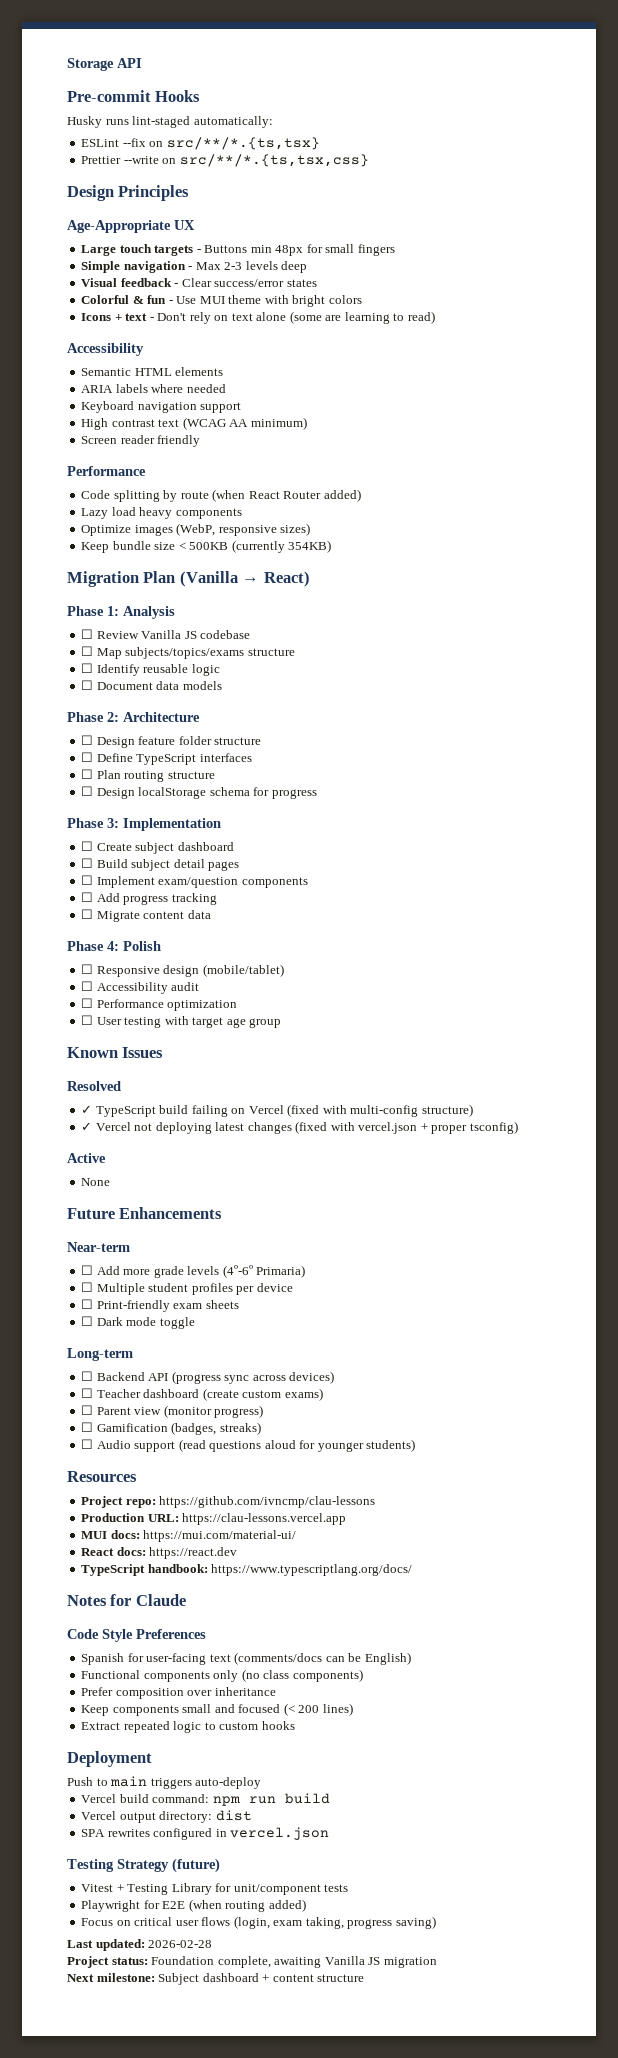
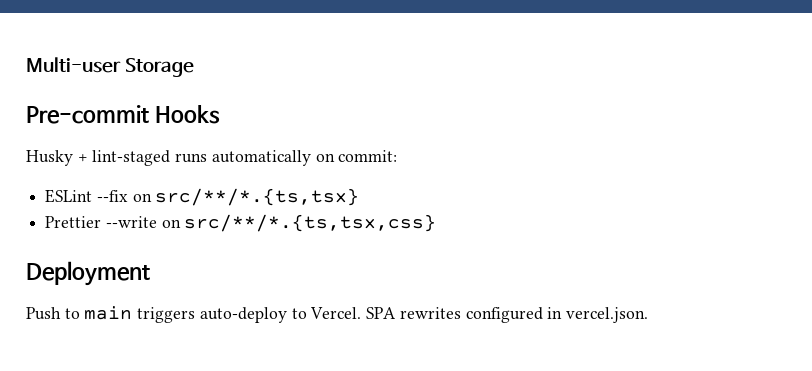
(67, 64) none -> [26,57,121,73] Multi-user
[117,58,142,68] API -> (194, 67) none
[105,116,273,128] runs lint-staged automatically: -> [77,150,398,166] + lint-staged runs automatically on commit:
[67,185,190,201] [67,220,195,233] [81,244,395,256] [81,261,308,273] [81,278,317,287] [81,295,362,307] [81,311,435,324] [67,343,144,356] [81,367,224,376] [81,384,226,393] [81,401,242,413] [81,417,307,430] [81,435,201,447] [67,466,146,476] [81,489,361,502] [81,507,242,519] [81,523,311,536] [81,540,332,553] [67,571,310,587] [67,606,175,619] [81,629,251,639] [81,646,295,659] [81,663,220,676] [81,680,222,690] [67,712,200,722] [81,735,262,748] [81,752,252,765] [81,769,215,782] [81,786,317,799] [67,818,221,831] [81,841,234,854] [81,858,240,871] [81,875,308,888] [81,892,217,905] [81,909,211,922] [67,941,161,951] [81,964,284,977] [81,981,200,994] [81,998,238,1011] [81,1015,282,1028] [67,1047,164,1058] [67,1081,121,1091] [81,1104,473,1117] [81,1121,518,1134] [67,1153,106,1163] [81,1178,111,1186] [67,1207,223,1219] [67,1242,130,1252] [81,1265,306,1278] [81,1282,293,1295] [81,1299,239,1312] [81,1316,195,1329] [67,1348,133,1361] [81,1371,335,1384] [81,1388,323,1401] [81,1405,264,1418] [81,1422,261,1435] [81,1439,416,1452] [67,1471,137,1482] [81,1496,376,1508] [81,1513,347,1525] [81,1530,297,1542] [81,1547,238,1559] [81,1564,413,1576] [67,1594,186,1606] [67,1629,206,1642] [81,1652,411,1665] [81,1669,363,1682] [81,1687,276,1699] [81,1703,353,1716] [81,1721,295,1733] // Design Principles // Age-Appropriate UX // Large touch targets - Buttons min 48px for small fingers // Simple navigation - Max 2-3 levels deep // Visual feedback - Clear success/error states // Colorful & fun - Use MUI theme with bright colors // Icons + text - Don't rely on text alone (some are learning to read) // Accessibility // Semantic HTML elements // ARIA labels where needed // Keyboard navigation support // High contrast text (WCAG AA minimum) // Screen reader friendly // Performance // Code splitting by route (when React Router added) // Lazy load heavy components // Optimize images (WebP, responsive sizes) // Keep bundle size < 500KB (currently 354KB) // Migration Plan (Vanilla → React) // Phase 1: Analysis // ☐ Review Vanilla JS codebase // ☐ Map subjects/topics/exams structure // ☐ Identify reusable logic // ☐ Document data models // Phase 2: Architecture // ☐ Design feature folder structure // ☐ Define TypeScript interfaces // ☐ Plan routing structure // ☐ Design localStorage schema for progress // Phase 3: Implementation // ☐ Create subject dashboard // ☐ Build subject detail pages // ☐ Implement exam/question components // ☐ Add progress tracking // ☐ Migrate content data // Phase 4: Polish // ☐ Responsive design (mobile/tablet) // ☐ Accessibility audit // ☐ Performance optimization // ☐ User testing with target age group // Known Issues // Resolved // ✓ TypeScript build failing on Vercel (fixed with multi-config structure) // ✓ Vercel not deploying latest changes (fixed with vercel.json + proper tsconfig) // Active // None // Future Enhancements // Near-term // ☐ Add more grade levels (4º-6º Primaria) // ☐ Multiple student profiles per device // ☐ Print-friendly exam sheets // ☐ Dark mode toggle // Long-term // ☐ Backend API (progress sync across devices) // ☐ Teacher dashboard (create custom exams) // ☐ Parent view (monitor progress) // ☐ Gamification (badges, streaks) // ☐ Audio support (read questions aloud for younger students) // Resources // Project repo: https://github.com/ivncmp/clau-lessons // Production URL: https://clau-lessons.vercel.app // MUI docs: https://mui.com/material-ui/ // React docs: https://react.dev // TypeScript handbook: https://www.typescriptlang.org/docs/ // Notes for Claude // Code Style Preferences // Spanish for user-facing text (comments/docs can be English) // Functional components only (no class components) // Prefer composition over inheritance // Keep components small and focused (< 200 lines) // Extract repeated logic to custom hooks -> (437, 223) none
[81,1793,330,1806] [81,1810,252,1823] [81,1827,330,1840] [67,1858,220,1873] [81,1883,349,1895] [81,1899,306,1912] [81,1916,436,1929] [67,1939,213,1951] [67,1956,437,1968] [67,1973,365,1985] // Vercel build command: npm run build // Vercel output directory: dist // SPA rewrites configured in vercel.json // Testing Strategy (future) // Vitest + Testing Library for unit/component tests // Playwright for E2E (when routing added) // Focus on critical user flows (login, exam taking, progress saving) // Last updated: 2026-02-28 // Project status: Foundation complete, awaiting Vanilla JS migration // Next milestone: Subject dashboard + content structure -> [291,307,648,323] to Vercel. SPA rewrites configured in vercel.json.

